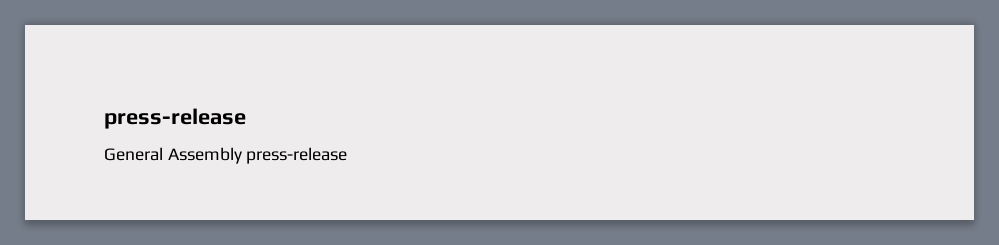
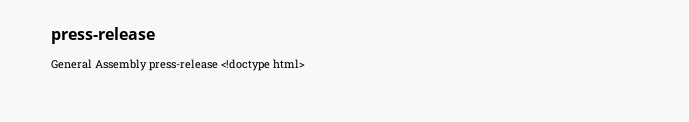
(348, 155) none -> [221,59,305,71] <!doctype html>

